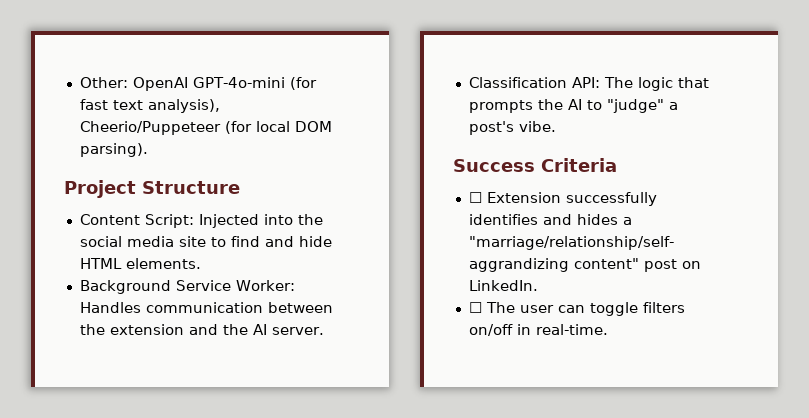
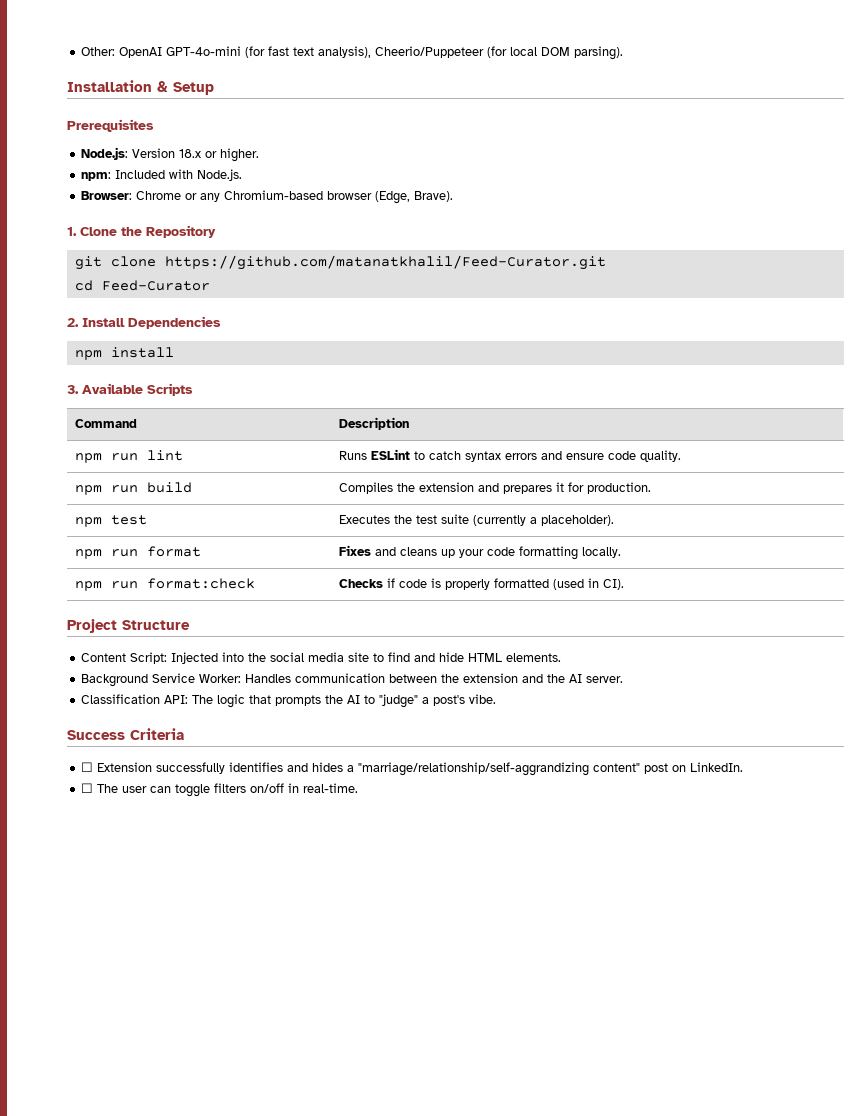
(148, 150) none -> [67,80,214,95] [67,119,154,132] [81,147,260,162] [81,169,243,181] [81,190,454,204] [67,225,216,238] [74,255,606,270] [74,280,210,291] [67,316,221,329] [74,347,174,360] [67,383,193,396] [75,419,138,428] [339,417,410,430] [75,450,184,463] [339,449,682,462] [75,482,193,495] [339,482,652,494] [75,515,148,527] [339,514,615,526] [75,546,202,559] [339,545,622,560] [75,578,256,591] [339,578,625,590] // Installation & Setup // Prerequisites // Node.js: Version 18.x or higher. // npm: Included with Node.js. // Browser: Chrome or any Chromium-based browser (Edge, Brave). // 1. Clone the Repository // git clone https://github.com/matanatkhalil/Feed-Curator.git // cd Feed-Curator // 2. Install Dependencies // npm install // 3. Available Scripts // Command | Description // npm run lint | Runs ESLint to catch syntax errors and ensure code quality. // npm run build | Compiles the extension and prepares it for production. // npm test | Executes the test suite (currently a placeholder). // npm run format | Fixes and cleans up your code formatting locally. // npm run format:check | Checks if code is properly formatted (used in CI).

